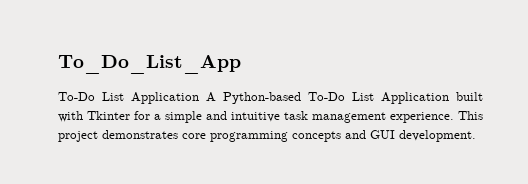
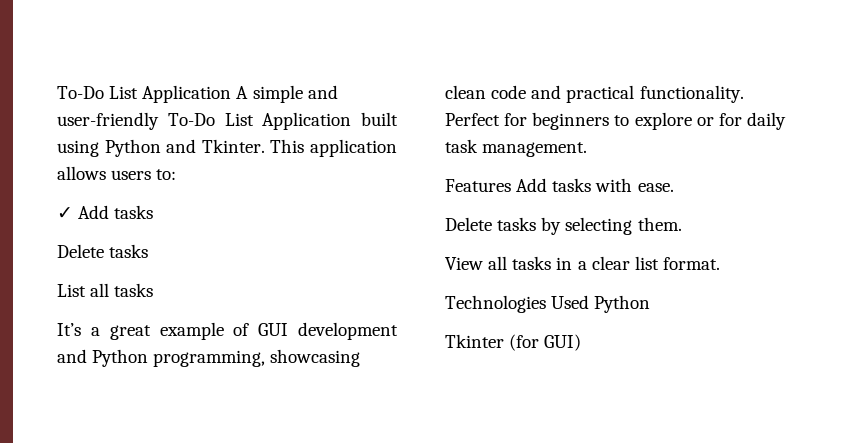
[58,55,241,74] To_Do_List_App // -> (57, 92) none
[223,92,301,104] Python-based -> [252,85,338,103] [57,112,159,130] simple and user-friendly
[58,111,483,123] [58,130,476,142] with Tkinter for a simple and intuitive task management experience. This project demonstrates core programming concepts and GUI development. -> [57,139,397,157] [57,166,177,180] [57,205,154,219] [57,244,149,258] [57,283,154,297] [57,322,399,340] [57,349,361,367] [445,85,744,103] [445,112,786,130] [445,139,588,157] [445,178,674,192] [445,217,682,235] [445,256,720,270] [445,295,651,313] [445,334,582,351] using Python and Tkinter. This application allows users to: // ✓ Add tasks // Delete tasks // List all tasks // It’s a great example of GUI development and Python programming, showcasing clean code and practical functionality. Perfect for beginners to explore or for daily task management. // Features Add tasks with ease. // Delete tasks by selecting them. // View all tasks in a clear list format. // Technologies Used Python // Tkinter (for GUI)

